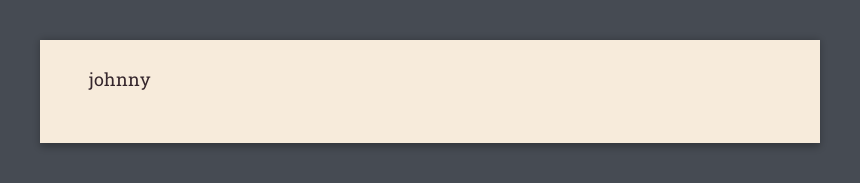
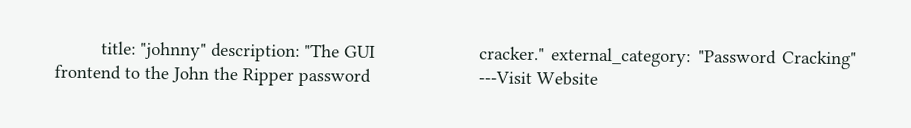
[88,72,151,90] johnny -> [101,41,377,62] [54,64,371,87] [479,46,857,70] [478,71,598,86] title: "johnny" description: "The GUI frontend to the John the Ripper password cracker." external_category: "Password Cracking" ---Visit Website

